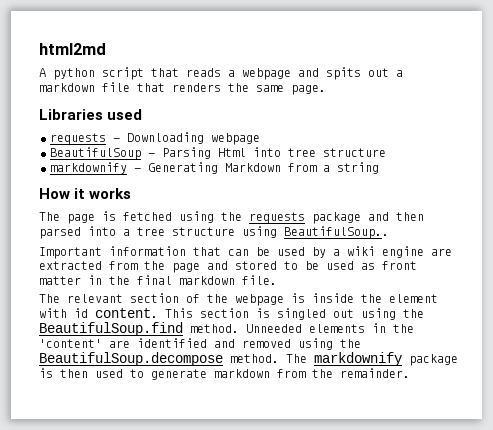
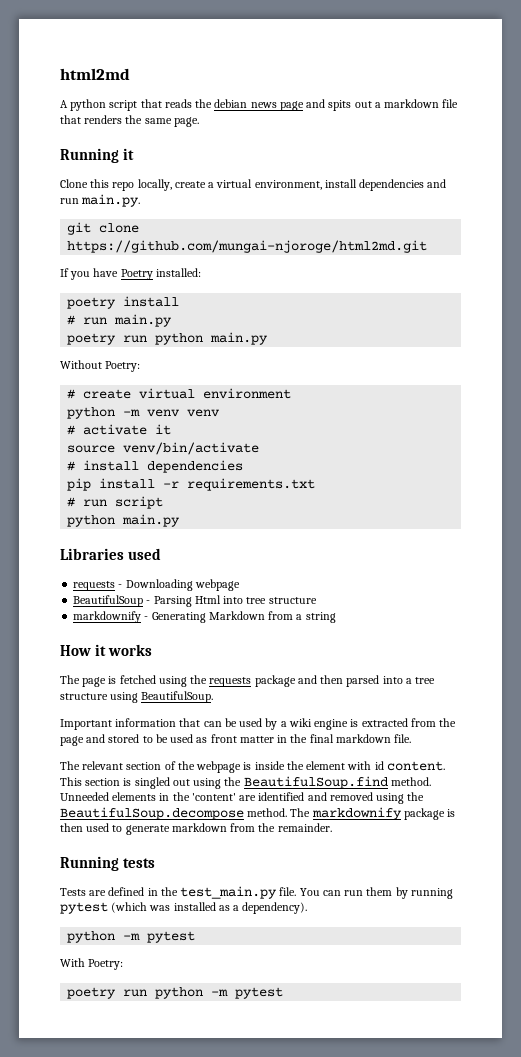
[228,68,291,80] a webpage -> [195,99,304,111] the debian news page
(326, 90) none -> [60,148,135,163] [60,179,447,191] [60,194,141,207] [67,222,140,235] [67,240,428,253] [60,268,201,280] [67,296,180,309] [67,314,173,327] [67,332,269,345] [60,360,141,372] [67,388,292,399] [67,407,221,419] [67,424,172,435] [67,442,260,455] [67,460,244,473] [67,478,316,491] [67,496,164,509] [67,514,181,527] // Running it // Clone this repo locally, create a virtual environment, install dependencies and run main.py. // git clone https://github.com/mungai-njoroge/html2md.git // If you have Poetry installed: // poetry install // # run main.py // poetry run python main.py // Without Poetry: // # create virtual environment // python -m venv venv // # activate it // source venv/bin/activate // # install dependencies // pip install -r requirements.txt // # run script // python main.py
[284,226,389,239] BeautifulSoup.. -> [141,691,214,703] BeautifulSoup.
[431,248,452,256] are -> [350,719,359,727] is
(410, 373) none -> [60,856,156,871] [60,886,453,899] [60,902,308,914] [67,931,196,943] [60,958,124,970] [67,987,284,999] // Running tests // Tests are defined in the test_main.py file. You can run them by running pytest (which was installed as a dependency). // python -m pytest // With Poetry: // poetry run python -m pytest

